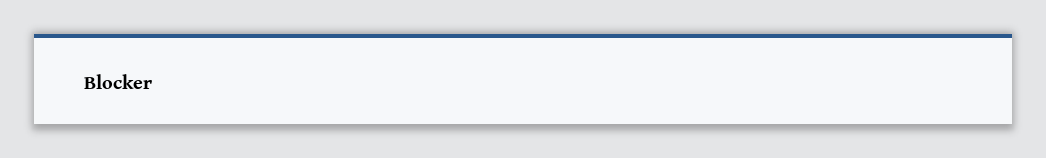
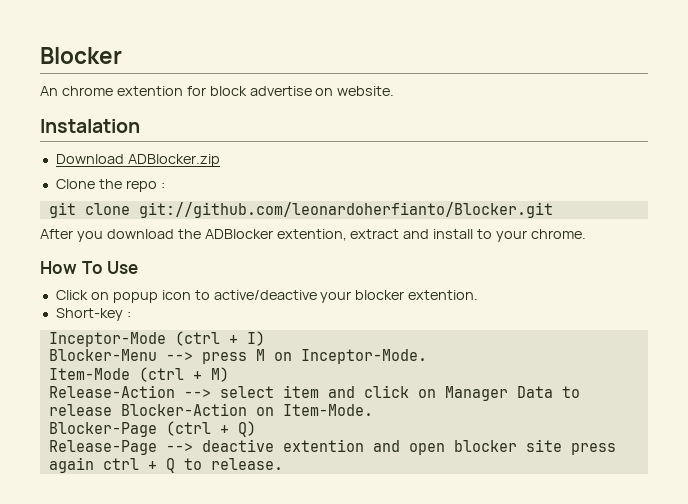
(152, 81) none -> [40,86,395,96] [40,119,140,133] [55,154,220,167] [55,179,165,192] [48,202,553,218] [40,229,587,242] [40,261,139,274] [55,290,479,303] [55,308,131,321] [48,331,265,347] [48,349,427,364] [48,367,229,382] [48,385,580,401] [48,403,373,416] [48,421,256,437] [48,439,616,455] [48,457,283,473] // An chrome extention for block advertise on website. // Instalation // Download ADBlocker.zip // Clone the repo : // git clone git://github.com/leonardoherfianto/Blocker.git // After you download the ADBlocker extention, extract and install to your chrome. // How To Use // Click on popup icon to active/deactive your blocker extention. // Short-key : // Inceptor-Mode (ctrl + I) // Blocker-Menu --> press M on Inceptor-Mode. // Item-Mode (ctrl + M) // Release-Action --> select item and click on Manager Data to release Blocker-Action on Item-Mode. // Blocker-Page (ctrl + Q) // Release-Page --> deactive extention and open blocker site press again ctrl + Q to release.

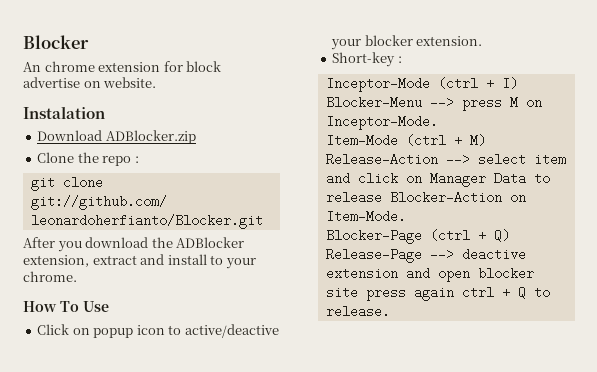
[116,86,183,96] extention -> [98,62,161,72] extension
[276,229,347,241] extention, -> [23,255,89,267] extension,
[408,290,479,300] extention. -> [416,36,483,46] extension.
[282,439,364,452] extention -> [325,267,398,280] extension

